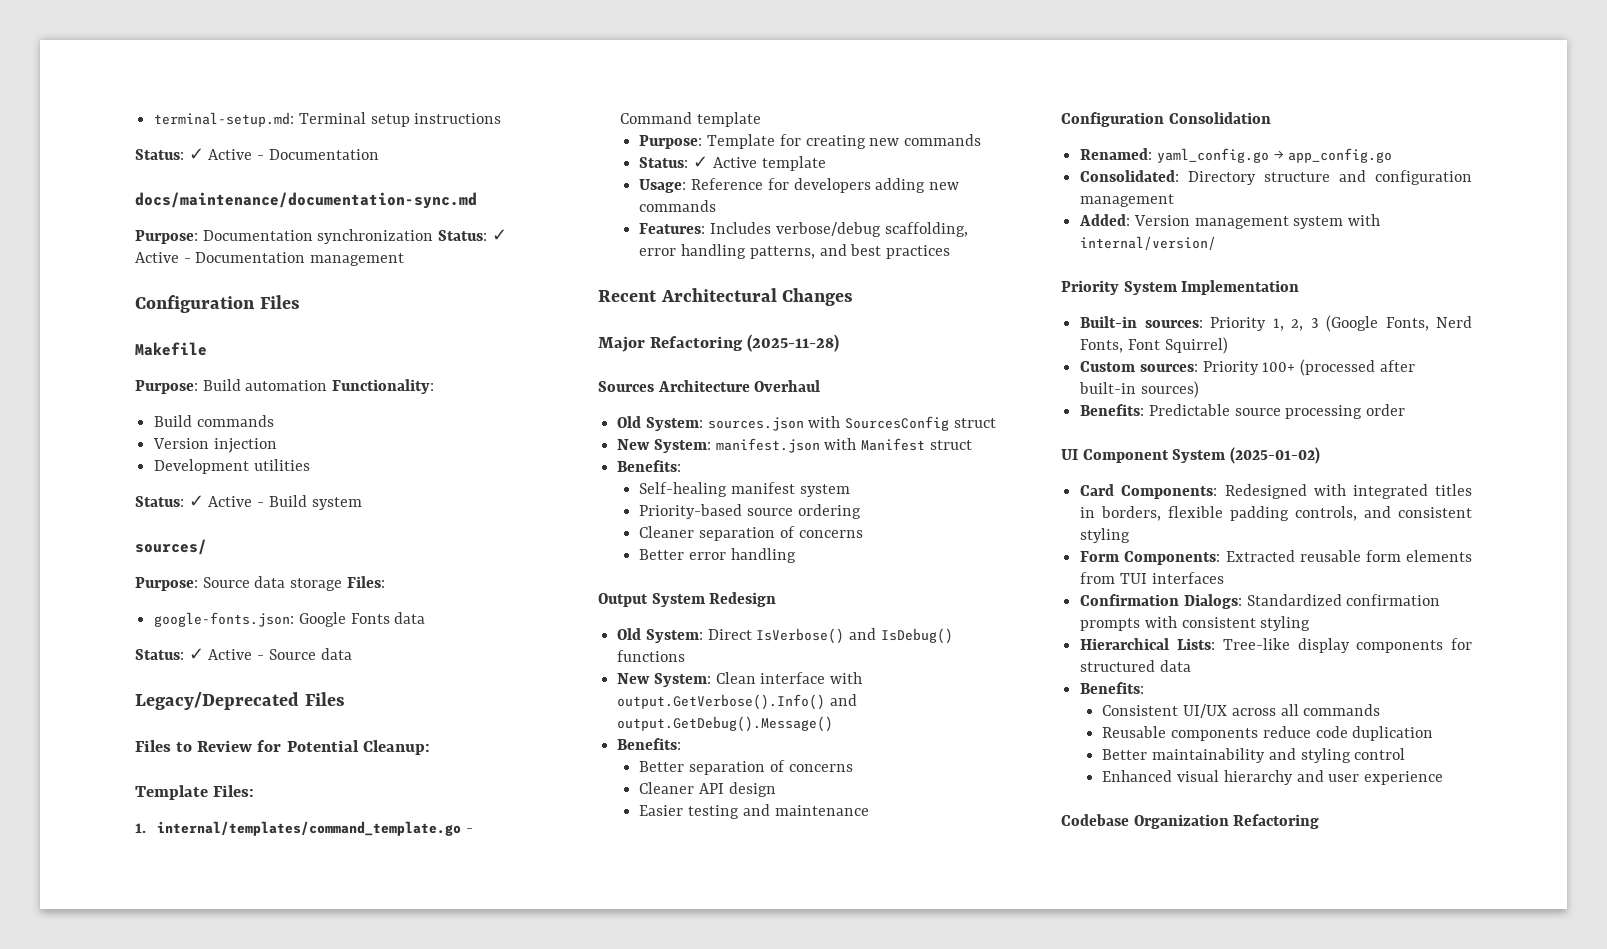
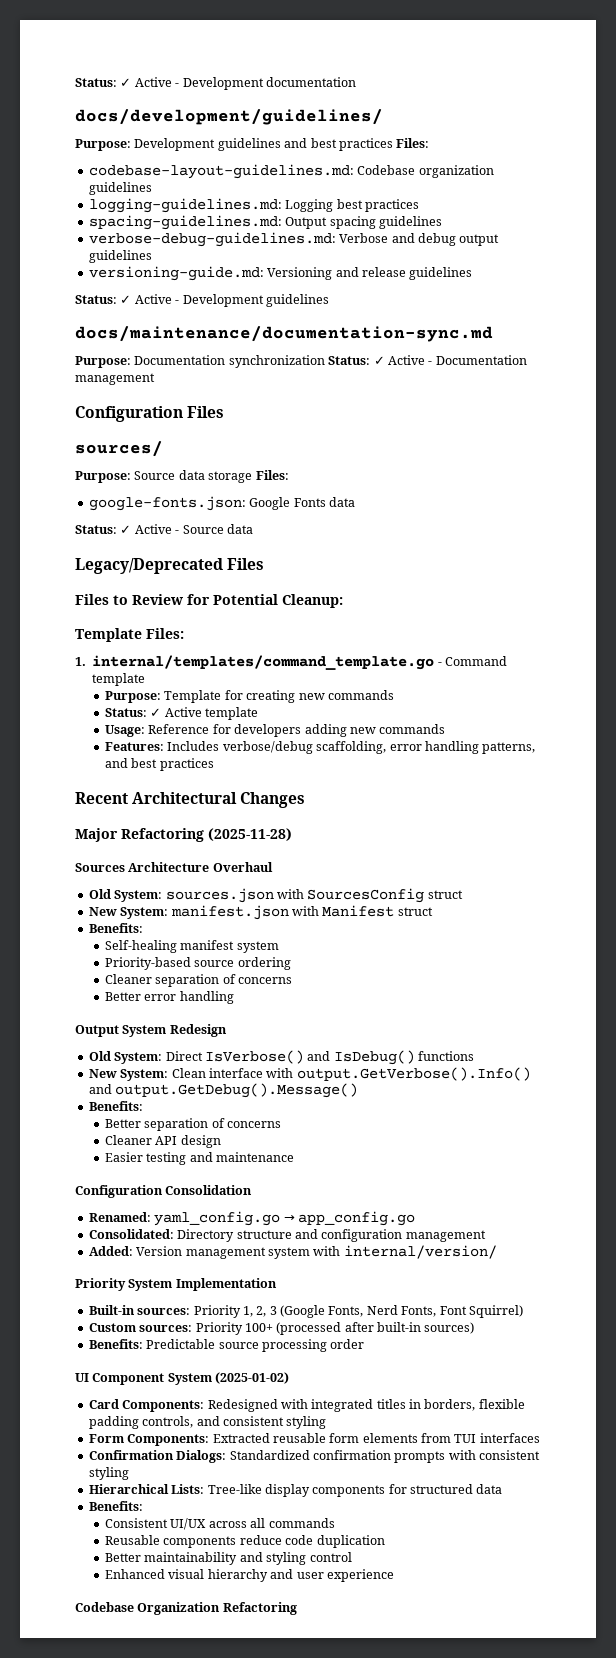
[154,112,502,127] [135,148,379,160] terminal-setup.md: Terminal setup instructions // Status: ✓ Active - Documentation -> [75,77,356,90] [75,109,383,125] [75,138,430,151] [88,164,494,179] [88,182,152,195] [88,198,419,213] [88,215,442,230] [88,232,500,247] [88,250,152,263] [88,266,473,281] [75,294,329,307] Status: ✓ Active - Development documentation // docs/development/guidelines/ // Purpose: Development guidelines and best practices Files: // codebase-layout-guidelines.md: Codebase organization guidelines // logging-guidelines.md: Logging best practices // spacing-guidelines.md: Output spacing guidelines // verbose-debug-guidelines.md: Verbose and debug output guidelines // versioning-guide.md: Versioning and release guidelines // Status: ✓ Active - Development guidelines
[135,342,207,356] [135,379,435,394] [154,415,274,427] [153,438,277,453] [154,459,310,474] [135,495,362,510] // Makefile // Purpose: Build automation Functionality: // Build commands // Version injection // Development utilities // Status: ✓ Active - Build system -> (225, 412) none

